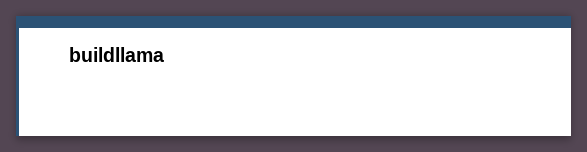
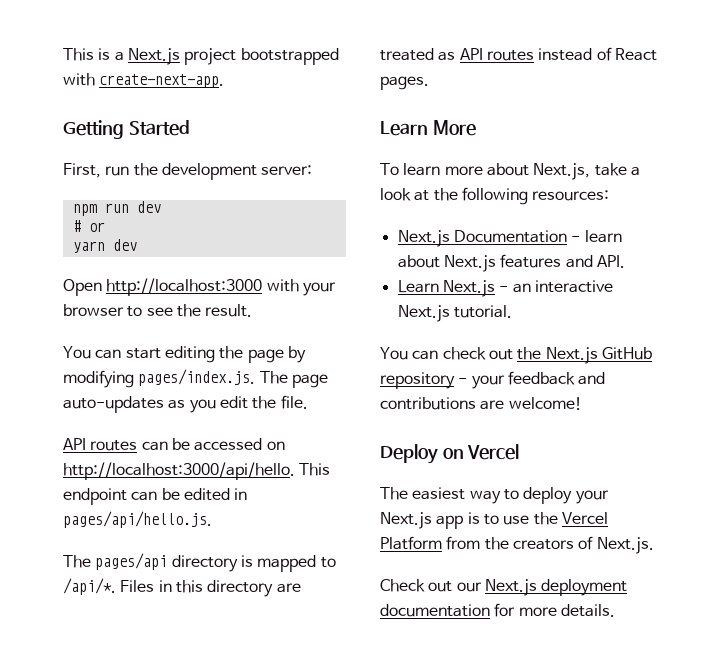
[69,47,164,62] buildllama -> [63,48,339,65] [63,73,225,88] [63,120,190,139] [63,163,313,180] [72,201,161,216] [72,220,105,232] [72,239,137,253] [63,278,336,296] [63,304,253,317] [63,346,306,363] [63,369,328,388] [63,395,308,413] [63,438,285,451] [63,462,331,480] [63,488,248,505] [63,511,212,528] [63,553,336,572] [63,578,301,597] [380,47,657,61] [380,76,429,90] [380,120,476,136] [380,163,640,180] [380,187,610,205] [397,230,622,247] [397,254,625,272] [397,280,613,297] [397,305,512,322] [380,347,652,364] [380,371,606,389] [380,397,582,410] [380,444,520,464] [380,487,609,504] [380,512,608,529] [380,536,654,554] [380,579,628,596] [380,603,615,617] This is a Next.js project bootstrapped with create-next-app. // Getting Started // First, run the development server: // npm run dev // # or // yarn dev // Open http://localhost:3000 with your browser to see the result. // You can start editing the page by modifying pages/index.js. The page auto-updates as you edit the file. // API routes can be accessed on http://localhost:3000/api/hello. This endpoint can be edited in pages/api/hello.js. // The pages/api directory is mapped to /api/*. Files in this directory are treated as API routes instead of React pages. // Learn More // To learn more about Next.js, take a look at the following resources: // Next.js Documentation - learn about Next.js features and API. // Learn Next.js - an interactive Next.js tutorial. // You can check out the Next.js GitHub repository - your feedback and contributions are welcome! // Deploy on Vercel // The easiest way to deploy your Next.js app is to use the Vercel Platform from the creators of Next.js. // Check out our Next.js deployment documentation for more details.

